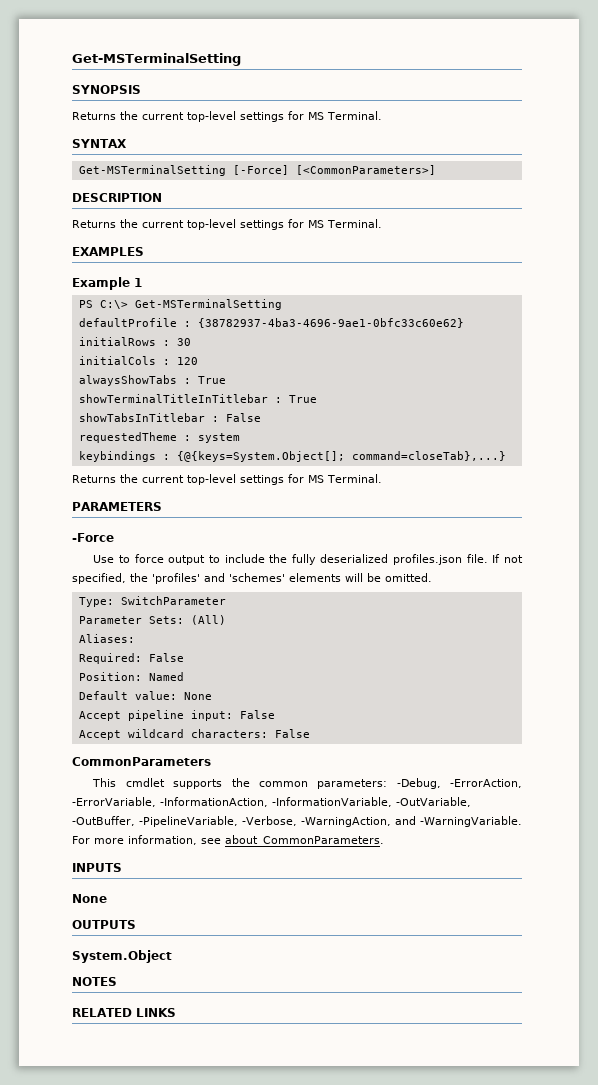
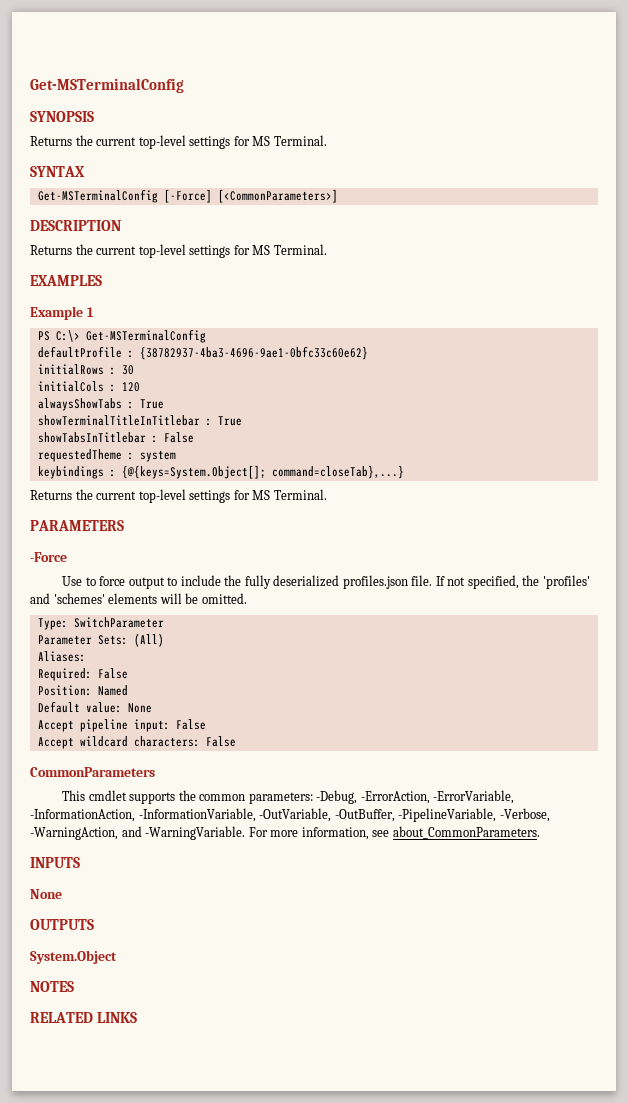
[72,53,241,66] Get-MSTerminalSetting -> [30,78,184,93] Get-MSTerminalConfig
[78,165,226,176] Get-MSTerminalSetting -> [37,189,158,203] Get-MSTerminalConfig
[134,299,282,310] Get-MSTerminalSetting -> [85,329,206,343] Get-MSTerminalConfig

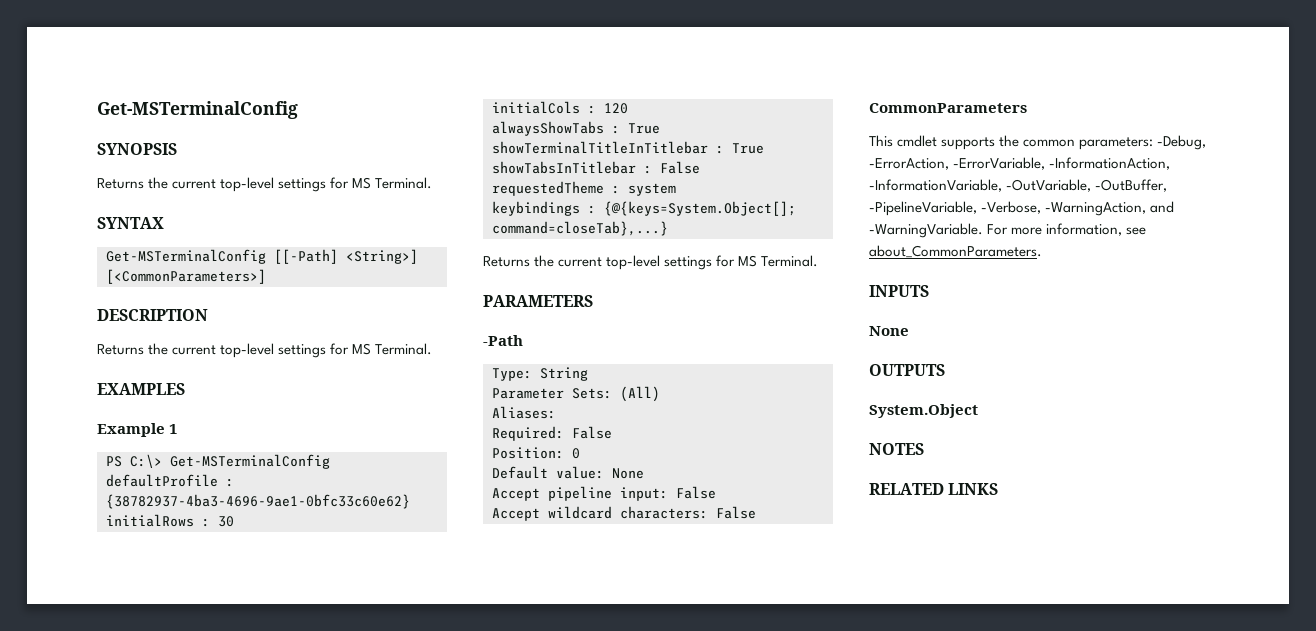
[163,189,212,203] [-Force] -> [274,249,418,264] [[-Path] <String>]
[30,552,67,562] [61,575,590,589] [30,593,247,604] -Force // Use to force output to include the fully deserialized profiles.json file. If not specified, the 'profiles' and 'schemes' elements will be omitted. -> [483,335,523,346] -Path
[73,617,164,628] SwitchParameter -> [540,367,588,381] String
[97,685,128,696] Named -> [572,448,580,459] 0

